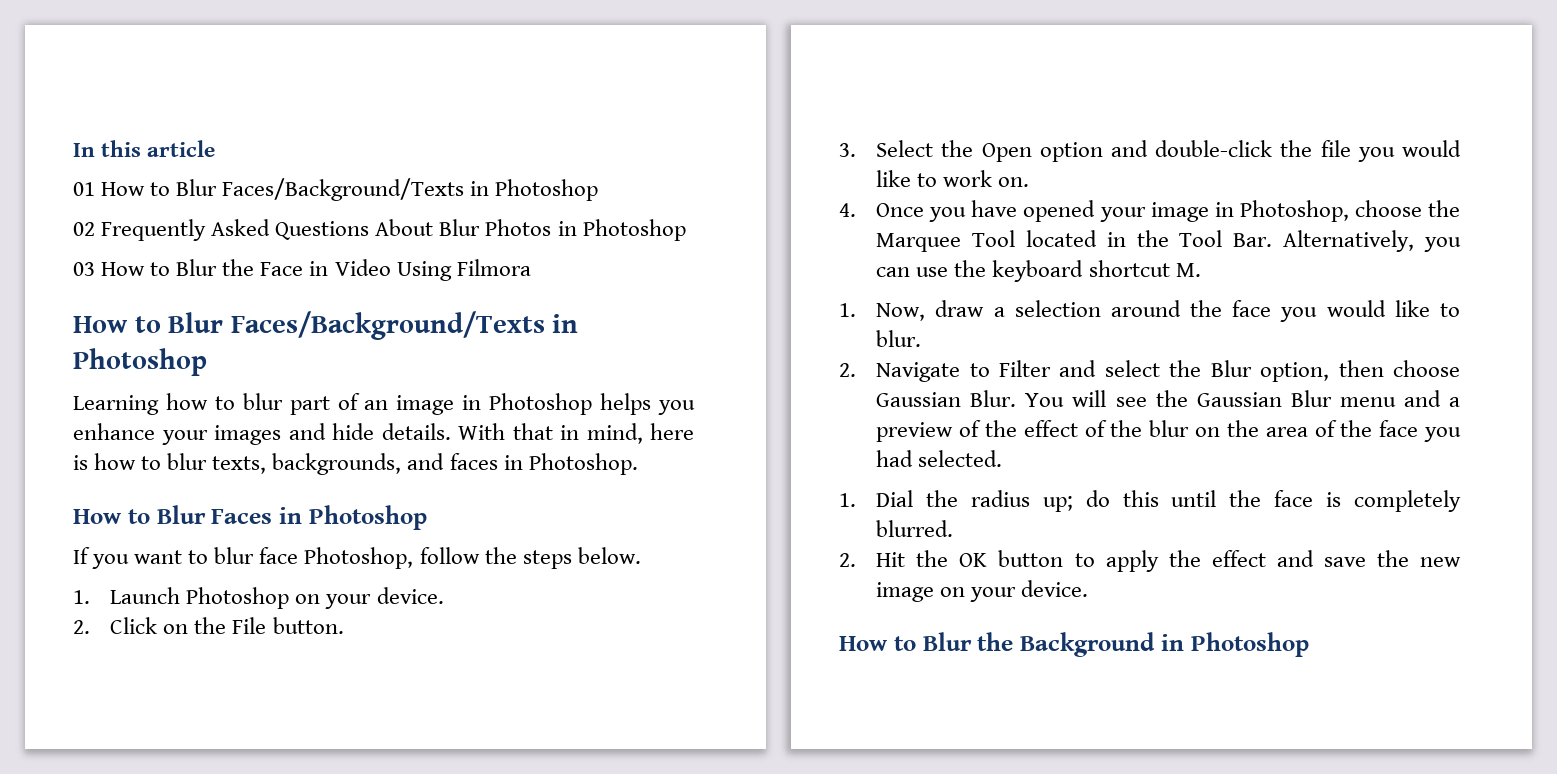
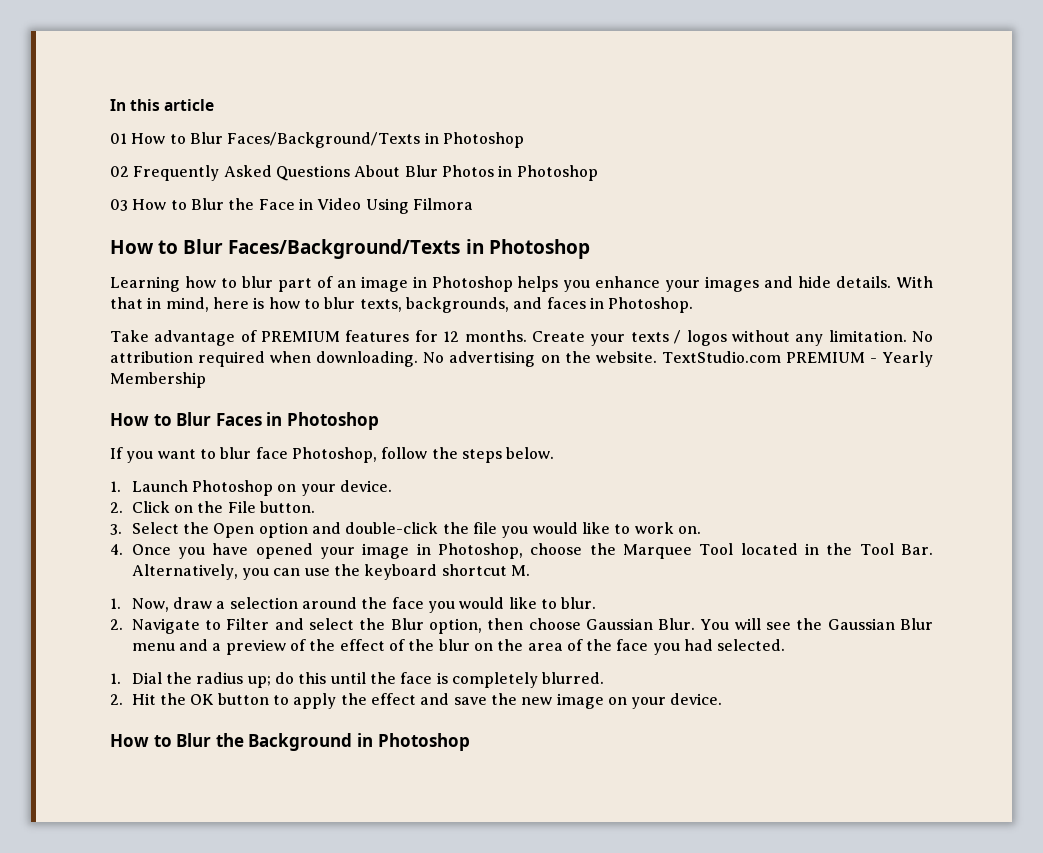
(638, 464) none -> [110,330,933,346] [110,351,934,367] [110,372,206,388] // Take advantage of PREMIUM features for 12 months. Create your texts / logos without any limitation. No attribution required when downloading. No advertising on the website. TextStudio.com PREMIUM - Yearly Membership

